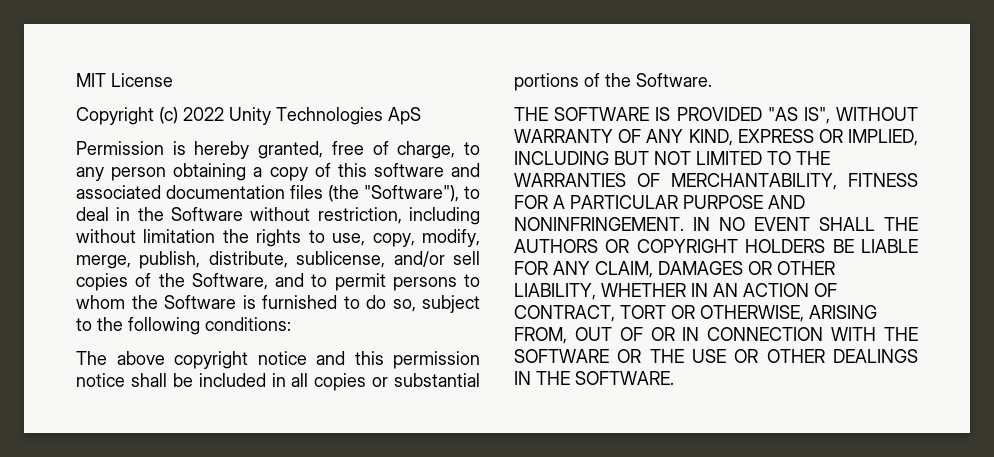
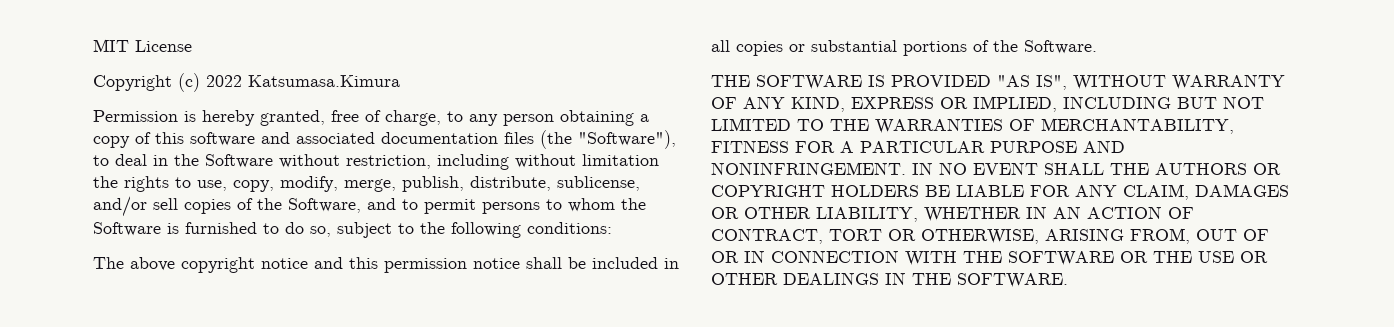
[229,107,421,125] Unity Technologies ApS -> [248,75,400,87] Katsumasa.Kimura

